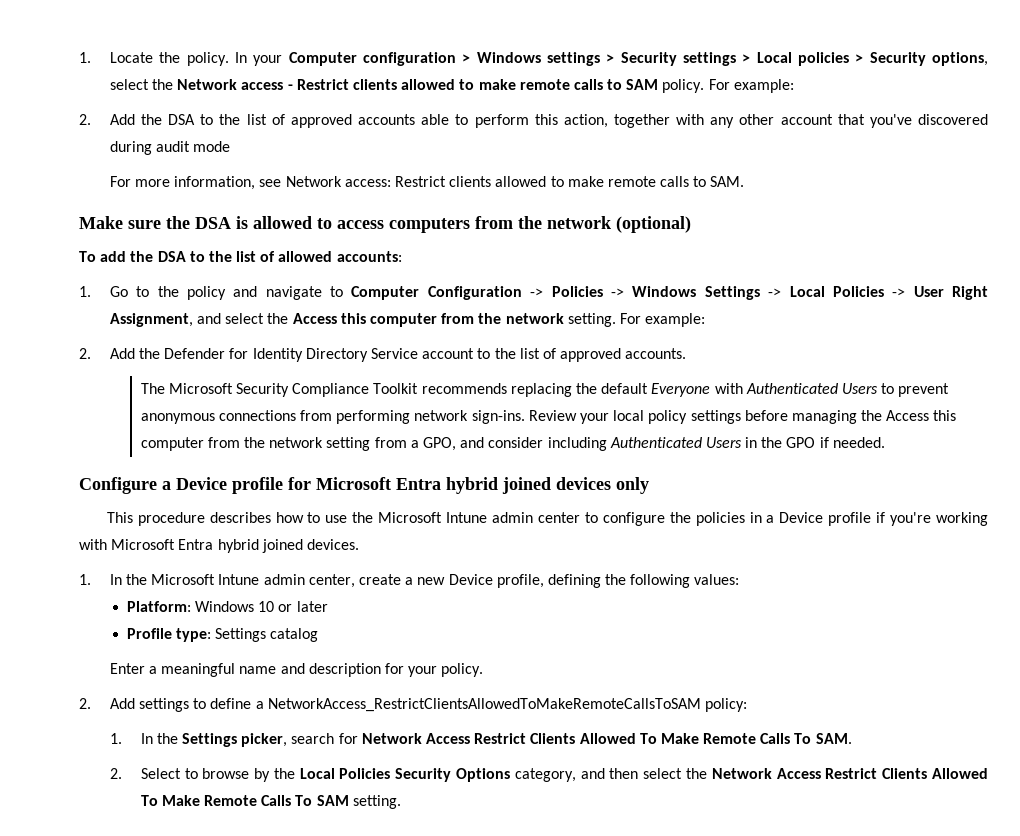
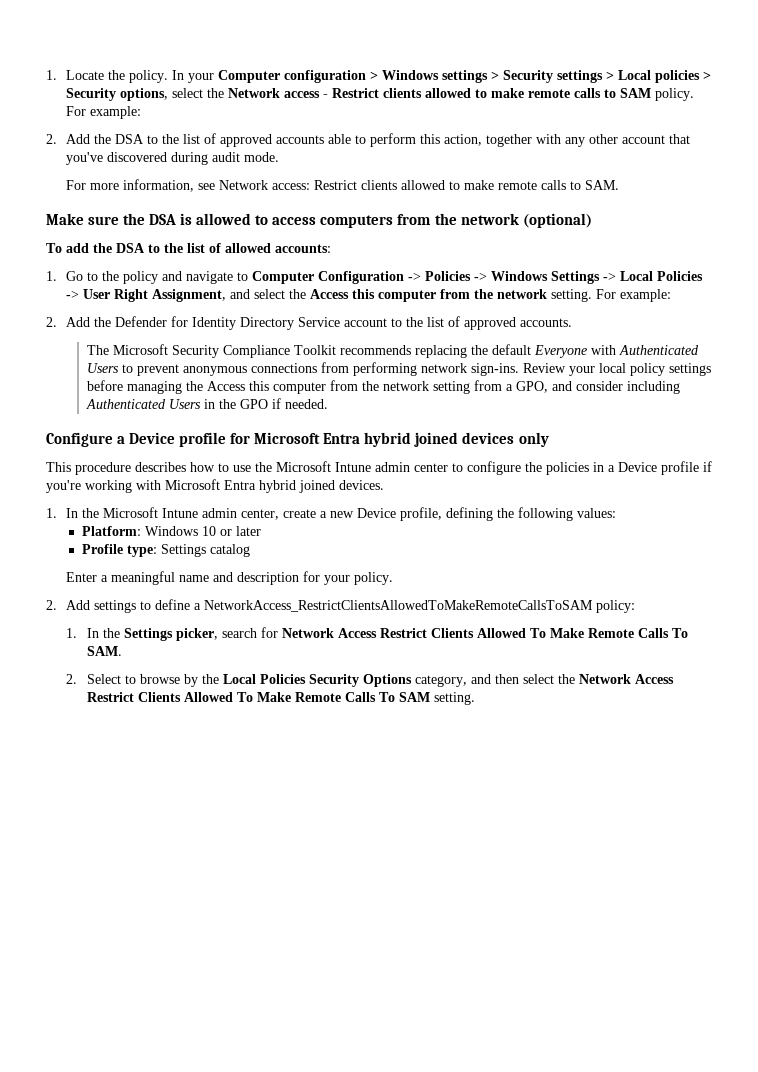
[193,141,231,152] mode -> [244,152,280,162] mode.

